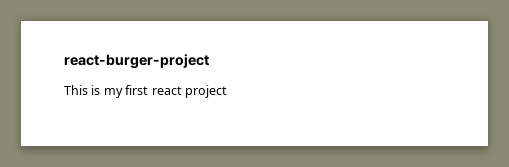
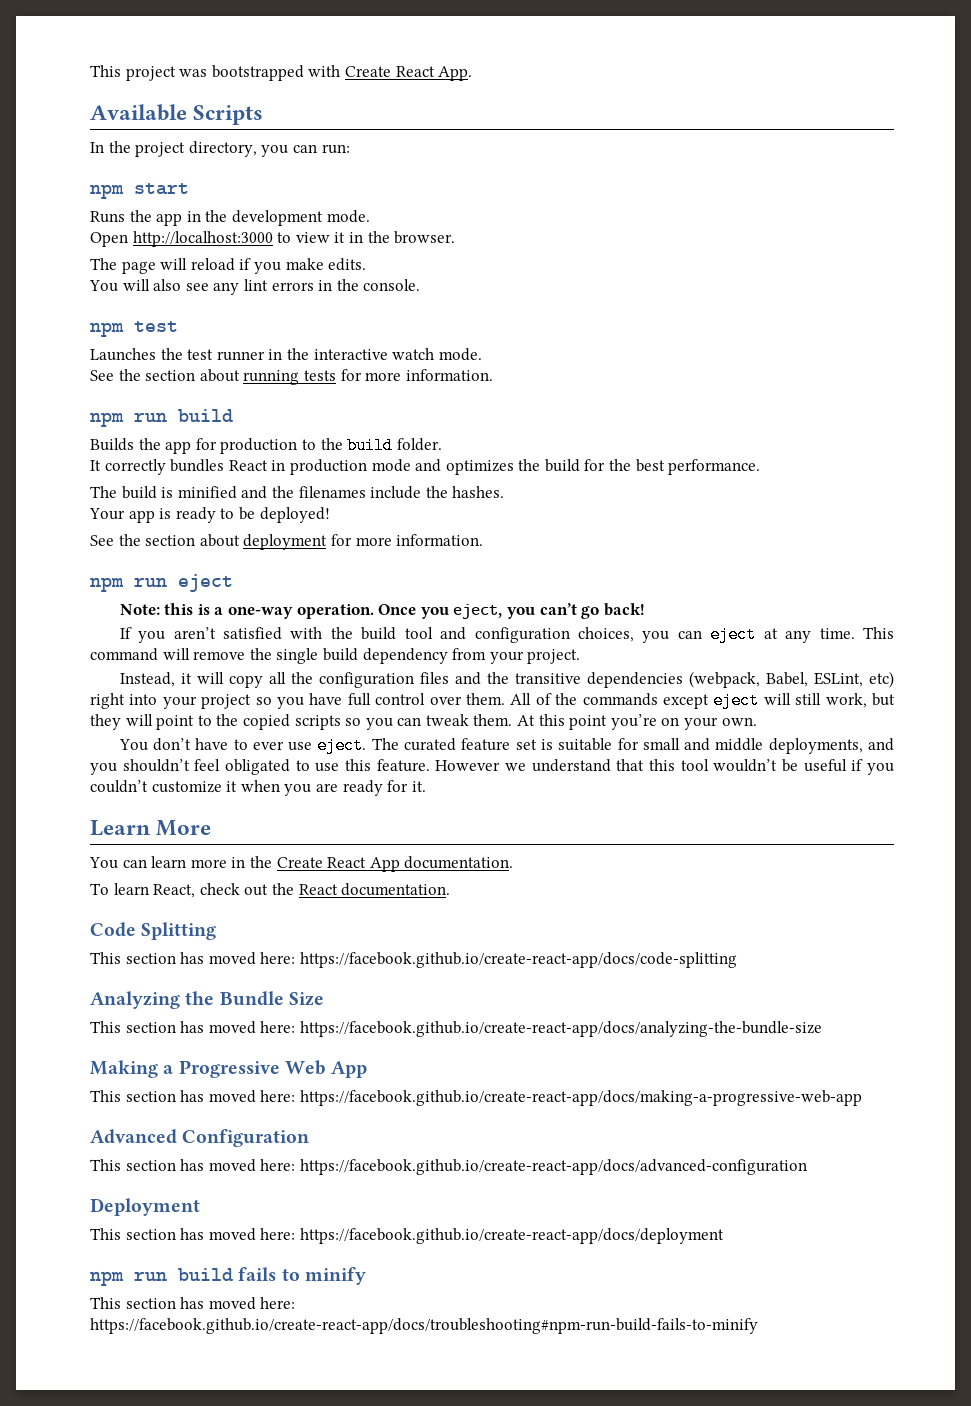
[64,54,209,69] [64,85,227,98] react-burger-project // This is my first react project -> [90,65,473,81] [90,104,264,125] [90,141,350,157] [90,183,189,199] [90,210,370,226] [90,231,456,247] [90,258,367,274] [89,279,421,295] [90,321,178,337] [90,348,482,361] [90,369,493,385] [90,409,233,427] [90,437,442,454] [90,459,761,475] [90,486,505,499] [89,507,330,523] [90,534,484,550] [90,574,233,592] [119,603,645,619] [119,626,894,643] [90,648,581,664] [119,671,894,688] [90,692,895,709] [90,714,757,730] [118,737,894,754] [90,759,894,775] [90,780,426,796] [90,820,212,836] [89,856,514,872] [90,883,451,898] [90,922,217,940] [90,952,737,968] [90,991,324,1009] [90,1021,822,1037] [90,1060,368,1078] [90,1090,862,1106] [90,1129,310,1147] [90,1159,807,1175] [90,1198,200,1216] [90,1228,724,1244] [90,1267,366,1286] [90,1297,296,1310] [90,1318,758,1334] This project was bootstrapped with Create React App. // Available Scripts // In the project directory, you can run: // npm start // Runs the app in the development mode. // Open http://localhost:3000 to view it in the browser. // The page will reload if you make edits. // You will also see any lint errors in the console. // npm test // Launches the test runner in the interactive watch mode. // See the section about running tests for more information. // npm run build // Builds the app for production to the build folder. // It correctly bundles React in production mode and optimizes the build for the best performance. // The build is minified and the filenames include the hashes. // Your app is ready to be deployed! // See the section about deployment for more information. // npm run eject // Note: this is a one-way operation. Once you eject, you can’t go back! // If you aren’t satisfied with the build tool and configuration choices, you can eject at any time. This command will remove the single build dependency from your project. // Instead, it will copy all the configuration files and the transitive dependencies (webpack, Babel, ESLint, etc) right into your project so you have full control over them. All of the commands except eject will still work, but they will point to the copied scripts so you can tweak them. At this point you’re on your own. // You don’t have to ever use eject. The curated feature set is suitable for small and middle deployments, and you shouldn’t feel obligated to use this feature. However we understand that this tool wouldn’t be useful if you couldn’t customize it when you are ready for it. // Learn More // You can learn more in the Create React App documentation. // To learn React, check out the React documentation. // Code Splitting // This section has moved here: https://facebook.github.io/create-react-app/docs/code-splitting // Analyzing the Bundle Size // This section has moved here: https://facebook.github.io/create-react-app/docs/analyzing-the-bundle-size // Making a Progressive Web App // This section has moved here: https://facebook.github.io/create-react-app/docs/making-a-progressive-web-app // Advanced Configuration // This section has moved here: https://facebook.github.io/create-react-app/docs/advanced-configuration // Deployment // This section has moved here: https://facebook.github.io/create-react-app/docs/deployment // npm run build fails to minify // This section has moved here: https://facebook.github.io/create-react-app/docs/troubleshooting#npm-run-build-fails-to-minify

